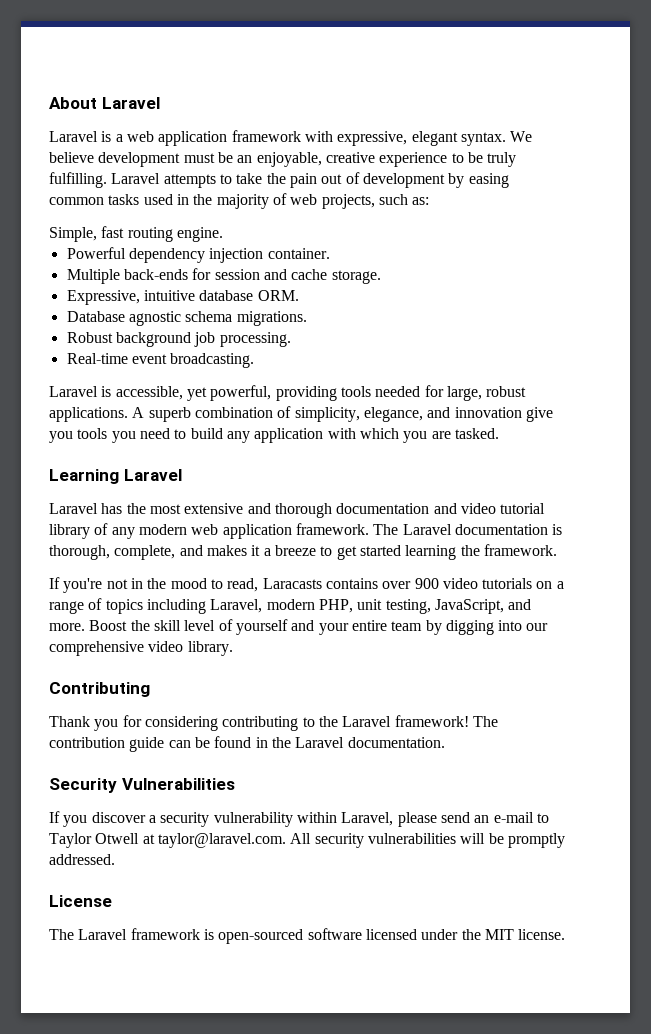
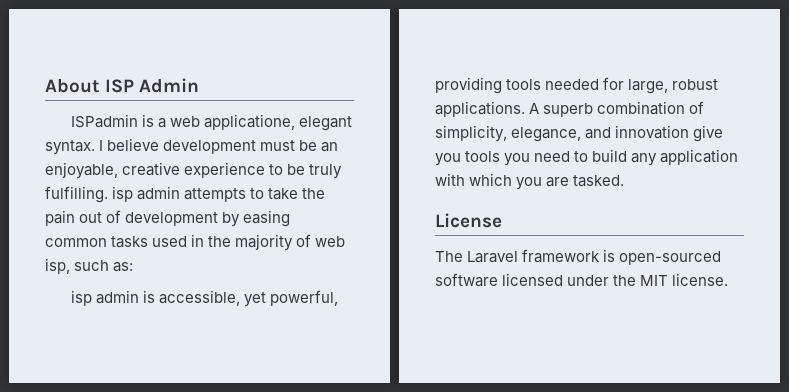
[101,97,160,109] [49,130,408,146] Laravel // Laravel is a web application framework with expressive, -> [105,78,200,93] [71,114,296,130] ISP Admin // ISPadmin is a web applicatione,
[510,131,533,142] We -> [99,140,104,151] I
[111,173,161,184] Laravel -> [112,186,181,202] isp admin
[321,194,375,209] projects, -> [45,258,70,274] isp,
[49,226,223,242] [66,247,330,263] [66,268,381,284] [66,290,299,305] [66,311,307,326] [66,332,291,347] [66,353,255,368] [49,386,98,397] Simple, fast routing engine. // Powerful dependency injection container. // Multiple back-ends for session and cache storage. // Expressive, intuitive database ORM. // Database agnostic schema migrations. // Robust background job processing. // Real-time event broadcasting. // Laravel -> [71,290,140,306] isp admin
[49,469,182,484] [49,503,546,518] [49,523,563,539] [49,544,557,560] [49,577,564,593] [49,598,532,614] [49,619,549,635] [49,641,233,656] [49,682,150,697] [49,715,498,731] [49,736,445,752] [49,778,235,793] [49,811,549,827] [49,833,565,848] [49,854,115,865] // Learning Laravel // Laravel has the most extensive and thorough documentation and video tutorial library of any modern web application framework. The Laravel documentation is thorough, complete, and makes it a breeze to get started learning the framework. // If you're not in the mood to read, Laracasts contains over 900 video tutorials on a range of topics including Laravel, modern PHP, unit testing, JavaScript, and more. Boost the skill level of yourself and your entire team by digging into our comprehensive video library. // Contributing // Thank you for considering contributing to the Laravel framework! The contribution guide can be found in the Laravel documentation. // Security Vulnerabilities // If you discover a security vulnerability within Laravel, please send an e-mail to Taylor Otwell at taylor@laravel.com. All security vulnerabilities will be promptly addressed. -> (625, 181) none

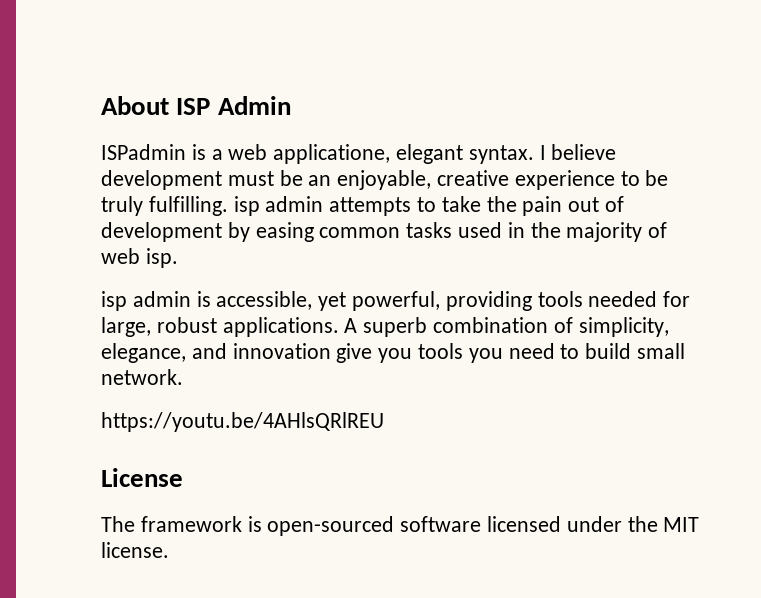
[45,258,134,274] isp, such as: -> [145,248,178,268] isp.
[631,149,739,166] [435,173,625,190] any application with which you are tasked. -> [637,343,686,359] [101,369,183,385] [101,412,384,432] small network. // https://youtu.be/4AHlsQRlREU
[467,251,519,263] Laravel -> (135, 524) none

